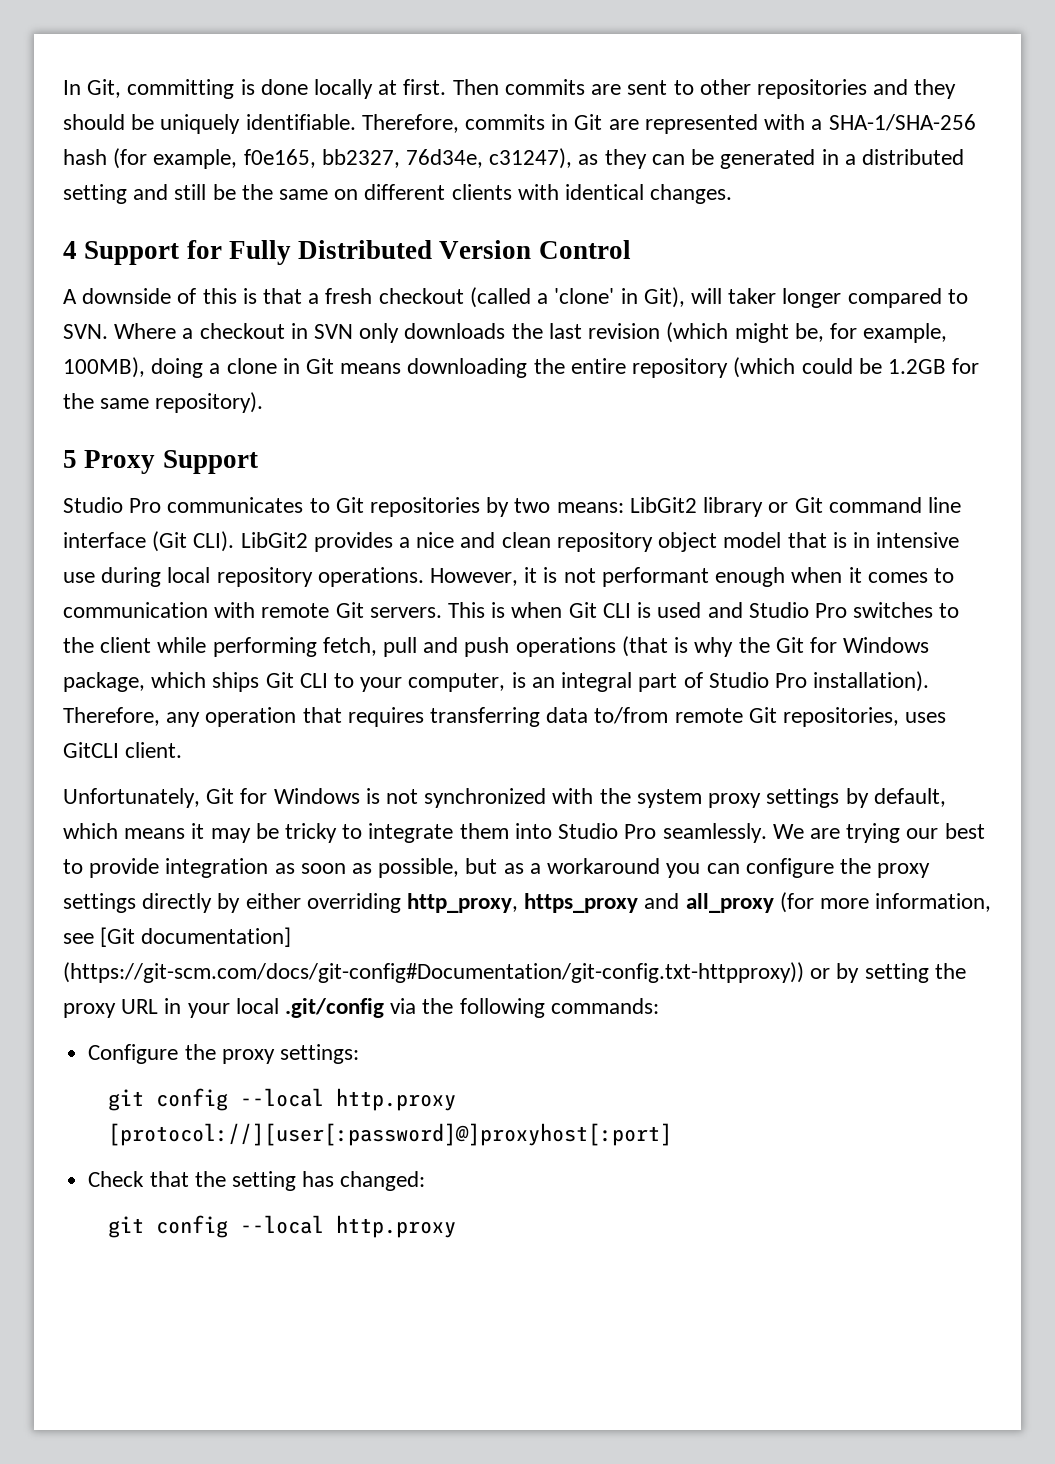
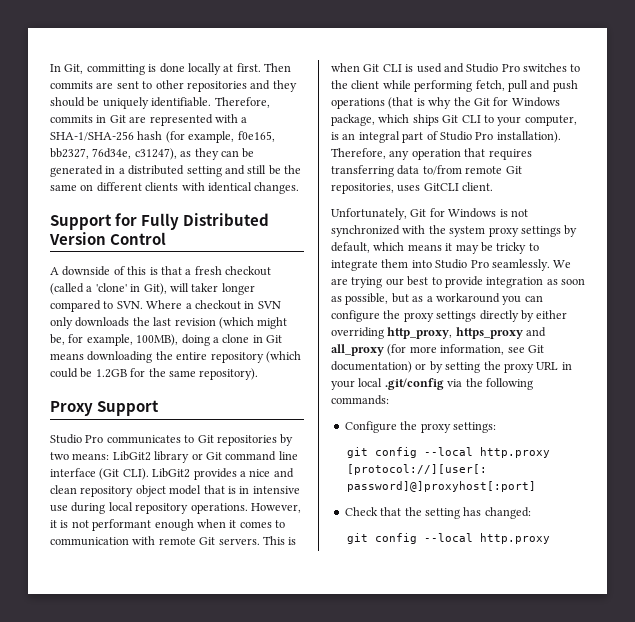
[63,241,77,259] 4 -> (300, 188) none
[63,450,77,468] 5 -> (259, 374) none
[100,927,292,947] [63,962,804,983] [Git documentation] (https://git-scm.com/docs/git-config#Documentation/git-config.txt-httpproxy)) -> [527,345,544,353] [331,361,412,373] Git documentation)

